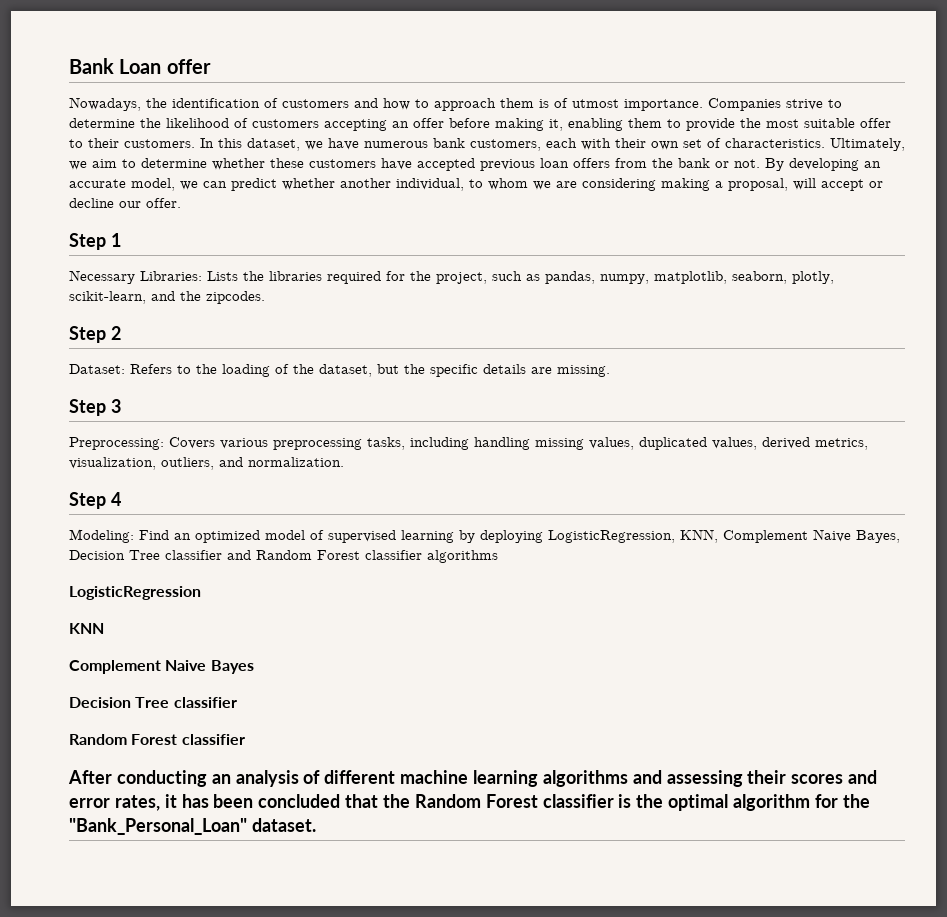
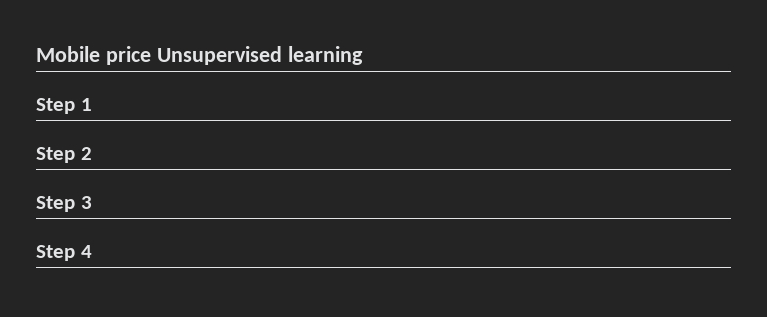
[69,58,211,74] [69,97,842,111] [69,118,891,131] [69,138,905,151] [69,158,881,171] [69,178,883,191] [69,198,181,208] [69,233,121,250] [69,270,834,284] [69,291,265,304] [69,326,121,343] [69,364,610,377] [69,399,121,416] [69,437,868,450] [69,457,344,470] [69,492,121,509] [69,529,900,543] [69,550,498,563] [69,586,201,600] [69,623,104,634] [69,660,254,674] [69,697,237,708] [69,734,245,745] [68,770,878,787] [69,794,870,811] [69,818,316,835] Bank Loan offer // Nowadays, the identification of customers and how to approach them is of utmost importance. Companies strive to determine the likelihood of customers accepting an offer before making it, enabling them to provide the most suitable offer to their customers. In this dataset, we have numerous bank customers, each with their own set of characteristics. Ultimately, we aim to determine whether these customers have accepted previous loan offers from the bank or not. By developing an accurate model, we can predict whether another individual, to whom we are considering making a proposal, will accept or decline our offer. // Step 1 // Necessary Libraries: Lists the libraries required for the project, such as pandas, numpy, matplotlib, seaborn, plotly, scikit-learn, and the zipcodes. // Step 2 // Dataset: Refers to the loading of the dataset, but the specific details are missing. // Step 3 // Preprocessing: Covers various preprocessing tasks, including handling missing values, duplicated values, derived metrics, visualization, outliers, and normalization. // Step 4 // Modeling: Find an optimized model of supervised learning by deploying LogisticRegression, KNN, Complement Naive Bayes, Decision Tree classifier and Random Forest classifier algorithms // LogisticRegression // KNN // Complement Naive Bayes // Decision Tree classifier // Random Forest classifier // After conducting an analysis of different machine learning algorithms and assessing their scores and error rates, it has been concluded that the Random Forest classifier is the optimal algorithm for the "Bank_Personal_Loan" dataset. -> [36,46,363,65] [36,98,92,114] [36,147,92,163] [36,196,92,212] [36,245,92,261] Mobile price Unsupervised learning // Step 1 // Step 2 // Step 3 // Step 4

